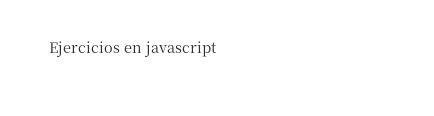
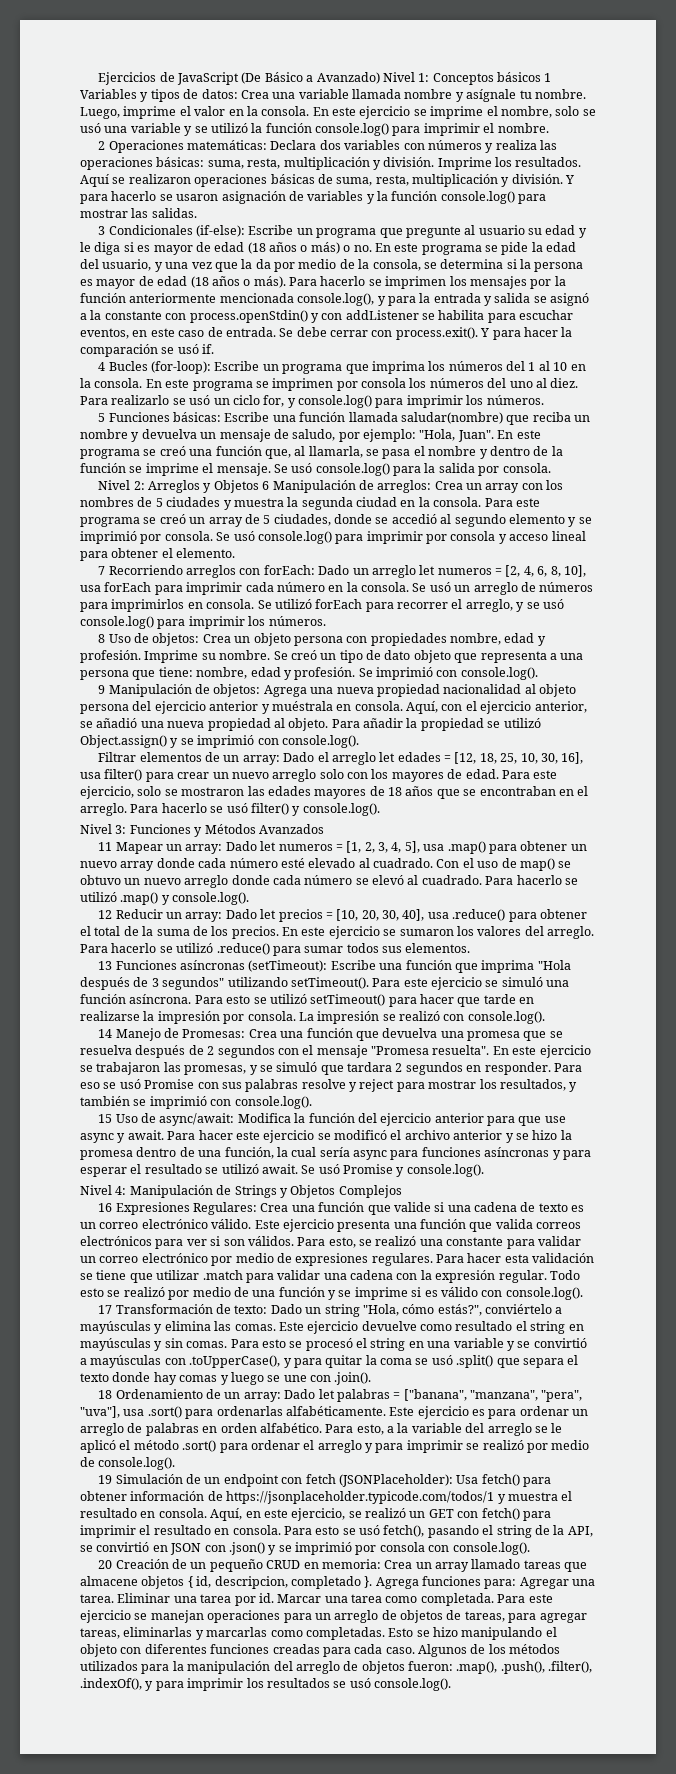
[124,41,217,57] en javascript -> [159,72,552,85] [80,89,586,102] [80,106,596,119] [80,123,549,136] [98,140,558,153] [80,157,582,170] [80,174,575,187] [80,191,547,204] [80,208,197,218] [98,225,587,238] [80,242,577,255] [80,259,584,272] [80,276,566,289] [80,293,590,306] [80,310,574,323] [80,327,573,340] [80,344,215,357] [98,361,586,374] [80,378,579,391] [80,395,544,408] [98,412,591,425] [80,429,541,442] [80,446,563,459] [80,463,551,476] [98,480,564,493] [80,497,540,510] [80,514,592,527] [80,531,586,544] [80,548,236,561] [98,565,586,578] [80,582,594,595] [80,599,564,612] [80,616,326,629] [98,633,546,646] [80,650,584,663] [80,667,538,680] [98,684,577,697] [80,701,587,714] [80,718,541,731] [80,735,359,748] [98,752,584,765] [80,769,558,782] [80,786,589,799] [80,803,380,816] [80,824,324,837] [98,841,587,854] [80,858,572,871] [80,875,578,888] [80,892,250,905] [98,909,587,922] [80,926,594,939] [80,943,471,956] [98,960,571,973] [80,977,570,990] [80,994,535,1007] [80,1011,545,1024] [98,1028,563,1041] [80,1045,591,1058] [80,1062,582,1075] [80,1079,578,1092] [80,1096,312,1109] [98,1113,566,1126] [80,1130,572,1143] [80,1147,591,1160] [80,1164,484,1177] [80,1185,402,1198] [98,1202,585,1215] [80,1219,582,1232] [80,1236,581,1249] [80,1253,595,1266] [80,1270,580,1283] [80,1287,583,1300] [98,1304,563,1317] [80,1321,584,1334] [80,1338,587,1351] [80,1355,579,1368] [80,1372,372,1385] [98,1389,583,1402] [80,1406,589,1419] [80,1423,563,1436] [80,1440,590,1453] [80,1457,176,1470] [98,1474,552,1487] [80,1491,573,1504] [80,1508,551,1521] [80,1525,593,1538] [80,1542,530,1555] [98,1559,588,1572] [80,1576,596,1589] [80,1593,553,1606] [80,1610,587,1623] [80,1627,557,1640] [80,1644,561,1657] [80,1661,593,1674] [80,1678,451,1691] de JavaScript (De Básico a Avanzado) Nivel 1: Conceptos básicos 1 Variables y tipos de datos: Crea una variable llamada nombre y asígnale tu nombre. Luego, imprime el valor en la consola. En este ejercicio se imprime el nombre, solo se usó una variable y se utilizó la función console.log() para imprimir el nombre. // 2 Operaciones matemáticas: Declara dos variables con números y realiza las operaciones básicas: suma, resta, multiplicación y división. Imprime los resultados. Aquí se realizaron operaciones básicas de suma, resta, multiplicación y división. Y para hacerlo se usaron asignación de variables y la función console.log() para mostrar las salidas. // 3 Condicionales (if-else): Escribe un programa que pregunte al usuario su edad y le diga si es mayor de edad (18 años o más) o no. En este programa se pide la edad del usuario, y una vez que la da por medio de la consola, se determina si la persona es mayor de edad (18 años o más). Para hacerlo se imprimen los mensajes por la función anteriormente mencionada console.log(), y para la entrada y salida se asignó a la constante con process.openStdin() y con addListener se habilita para escuchar eventos, en este caso de entrada. Se debe cerrar con process.exit(). Y para hacer la comparación se usó if. // 4 Bucles (for-loop): Escribe un programa que imprima los números del 1 al 10 en la consola. En este programa se imprimen por consola los números del uno al diez. Para realizarlo se usó un ciclo for, y console.log() para imprimir los números. // 5 Funciones básicas: Escribe una función llamada saludar(nombre) que reciba un nombre y devuelva un mensaje de saludo, por ejemplo: "Hola, Juan". En este programa se creó una función que, al llamarla, se pasa el nombre y dentro de la función se imprime el mensaje. Se usó console.log() para la salida por consola. // Nivel 2: Arreglos y Objetos 6 Manipulación de arreglos: Crea un array con los nombres de 5 ciudades y muestra la segunda ciudad en la consola. Para este programa se creó un array de 5 ciudades, donde se accedió al segundo elemento y se imprimió por consola. Se usó console.log() para imprimir por consola y acceso lineal para obtener el elemento. // 7 Recorriendo arreglos con forEach: Dado un arreglo let numeros = [2, 4, 6, 8, 10], usa forEach para imprimir cada número en la consola. Se usó un arreglo de números para imprimirlos en consola. Se utilizó forEach para recorrer el arreglo, y se usó console.log() para imprimir los números. // 8 Uso de objetos: Crea un objeto persona con propiedades nombre, edad y profesión. Imprime su nombre. Se creó un tipo de dato objeto que representa a una persona que tiene: nombre, edad y profesión. Se imprimió con console.log(). // 9 Manipulación de objetos: Agrega una nueva propiedad nacionalidad al objeto persona del ejercicio anterior y muéstrala en consola. Aquí, con el ejercicio anterior, se añadió una nueva propiedad al objeto. Para añadir la propiedad se utilizó Object.assign() y se imprimió con console.log(). // Filtrar elementos de un array: Dado el arreglo let edades = [12, 18, 25, 10, 30, 16], usa filter() para crear un nuevo arreglo solo con los mayores de edad. Para este ejercicio, solo se mostraron las edades mayores de 18 años que se encontraban en el arreglo. Para hacerlo se usó filter() y console.log(). // Nivel 3: Funciones y Métodos Avanzados // 11 Mapear un array: Dado let numeros = [1, 2, 3, 4, 5], usa .map() para obtener un nuevo array donde cada número esté elevado al cuadrado. Con el uso de map() se obtuvo un nuevo arreglo donde cada número se elevó al cuadrado. Para hacerlo se utilizó .map() y console.log(). // 12 Reducir un array: Dado let precios = [10, 20, 30, 40], usa .reduce() para obtener el total de la suma de los precios. En este ejercicio se sumaron los valores del arreglo. Para hacerlo se utilizó .reduce() para sumar todos sus elementos. // 13 Funciones asíncronas (setTimeout): Escribe una función que imprima "Hola después de 3 segundos" utilizando setTimeout(). Para este ejercicio se simuló una función asíncrona. Para esto se utilizó setTimeout() para hacer que tarde en realizarse la impresión por consola. La impresión se realizó con console.log(). // 14 Manejo de Promesas: Crea una función que devuelva una promesa que se resuelva después de 2 segundos con el mensaje "Promesa resuelta". En este ejercicio se trabajaron las promesas, y se simuló que tardara 2 segundos en responder. Para eso se usó Promise con sus palabras resolve y reject para mostrar los resultados, y también se imprimió con console.log(). // 15 Uso de async/await: Modifica la función del ejercicio anterior para que use async y await. Para hacer este ejercicio se modificó el archivo anterior y se hizo la promesa dentro de una función, la cual sería async para funciones asíncronas y para esperar el resultado se utilizó await. Se usó Promise y console.log(). // Nivel 4: Manipulación de Strings y Objetos Complejos // 16 Expresiones Regulares: Crea una función que valide si una cadena de texto es un correo electrónico válido. Este ejercicio presenta una función que valida correos electrónicos para ver si son válidos. Para esto, se realizó una constante para validar un correo electrónico por medio de expresiones regulares. Para hacer esta validación se tiene que utilizar .match para validar una cadena con la expresión regular. Todo esto se realizó por medio de una función y se imprime si es válido con console.log(). // 17 Transformación de texto: Dado un string "Hola, cómo estás?", conviértelo a mayúsculas y elimina las comas. Este ejercicio devuelve como resultado el string en mayúsculas y sin comas. Para esto se procesó el string en una variable y se convirtió a mayúsculas con .toUpperCase(), y para quitar la coma se usó .split() que separa el texto donde hay comas y luego se une con .join(). // 18 Ordenamiento de un array: Dado let palabras = ["banana", "manzana", "pera", "uva"], usa .sort() para ordenarlas alfabéticamente. Este ejercicio es para ordenar un arreglo de palabras en orden alfabético. Para esto, a la variable del arreglo se le aplicó el método .sort() para ordenar el arreglo y para imprimir se realizó por medio de console.log(). // 19 Simulación de un endpoint con fetch (JSONPlaceholder): Usa fetch() para obtener información de https://jsonplaceholder.typicode.com/todos/1 y muestra el resultado en consola. Aquí, en este ejercicio, se realizó un GET con fetch() para imprimir el resultado en consola. Para esto se usó fetch(), pasando el string de la API, se convirtió en JSON con .json() y se imprimió por consola con console.log(). // 20 Creación de un pequeño CRUD en memoria: Crea un array llamado tareas que almacene objetos { id, descripcion, completado }. Agrega funciones para: Agregar una tarea. Eliminar una tarea por id. Marcar una tarea como completada. Para este ejercicio se manejan operaciones para un arreglo de objetos de tareas, para agregar tareas, eliminarlas y marcarlas como completadas. Esto se hizo manipulando el objeto con diferentes funciones creadas para cada caso. Algunos de los métodos utilizados para la manipulación del arreglo de objetos fueron: .map(), .push(), .filter(), .indexOf(), y para imprimir los resultados se usó console.log().

